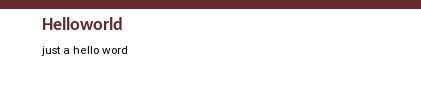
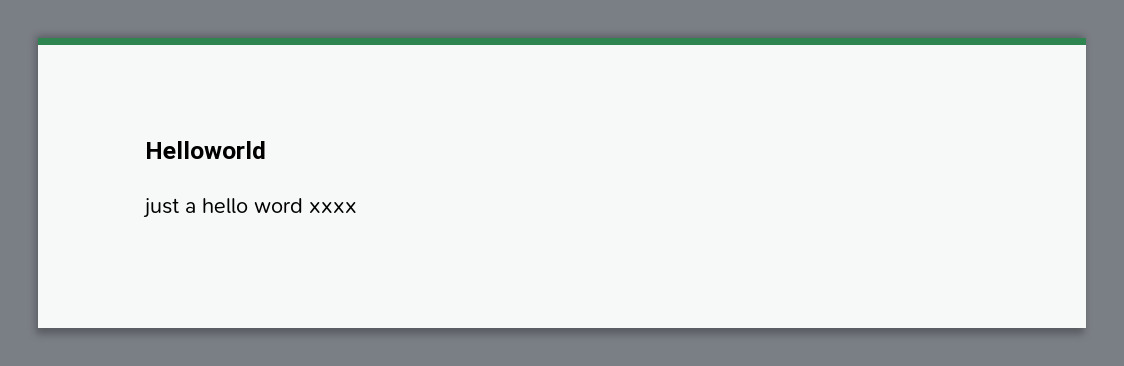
(129, 50) none -> [309,202,357,213] xxxx

